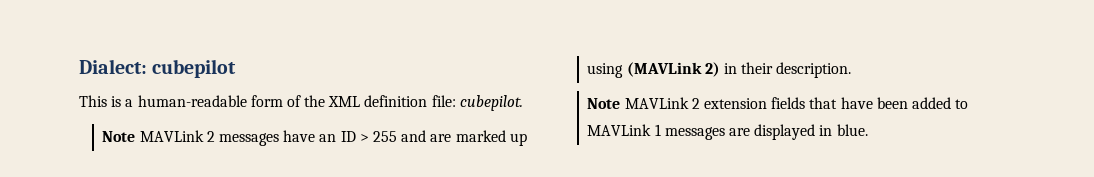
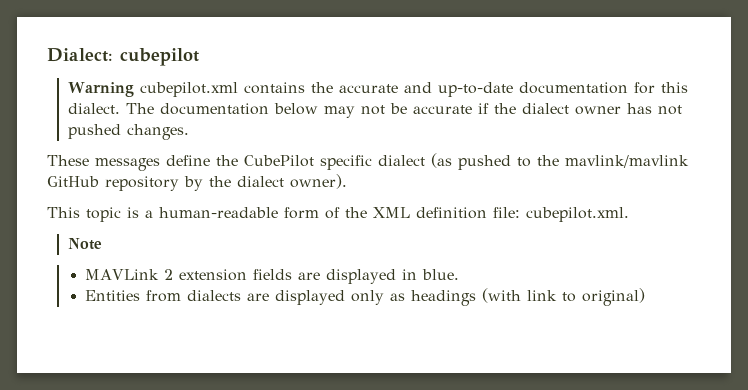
(237, 68) none -> [67,82,688,97] [67,103,682,118] [67,124,189,140] [47,153,689,171] [47,174,347,191] // Warning cubepilot.xml contains the accurate and up-to-date documentation for this dialect. The documentation below may not be accurate if the dialect owner has not pushed changes. // These messages define the CubePilot specific dialect (as pushed to the mavlink/mavlink GitHub repository by the dialect owner).
(107, 101) none -> [86,207,121,222] topic
[459,95,523,111] [102,130,527,146] [587,62,852,78] [587,97,969,109] [587,124,868,140] cubepilot. // Note MAVLink 2 messages have an ID > 255 and are marked up using (MAVLink 2) in their description. // Note MAVLink 2 extension fields that have been added to MAVLink 1 messages are displayed in blue. -> [526,207,629,222] [67,238,102,250] [85,269,460,284] [85,288,646,306] cubepilot.xml. // Note // MAVLink 2 extension fields are displayed in blue. // Entities from dialects are displayed only as headings (with link to original)

